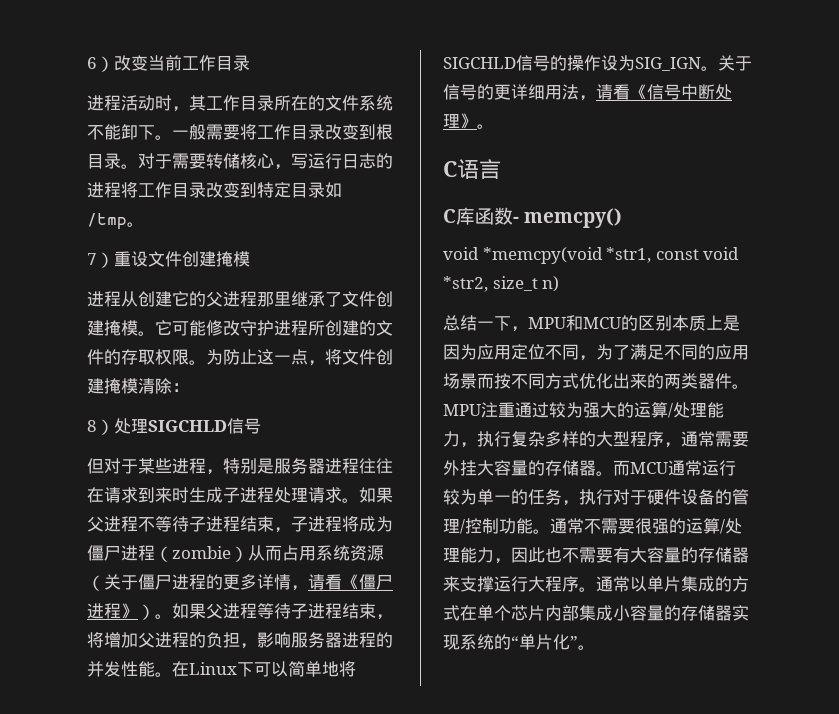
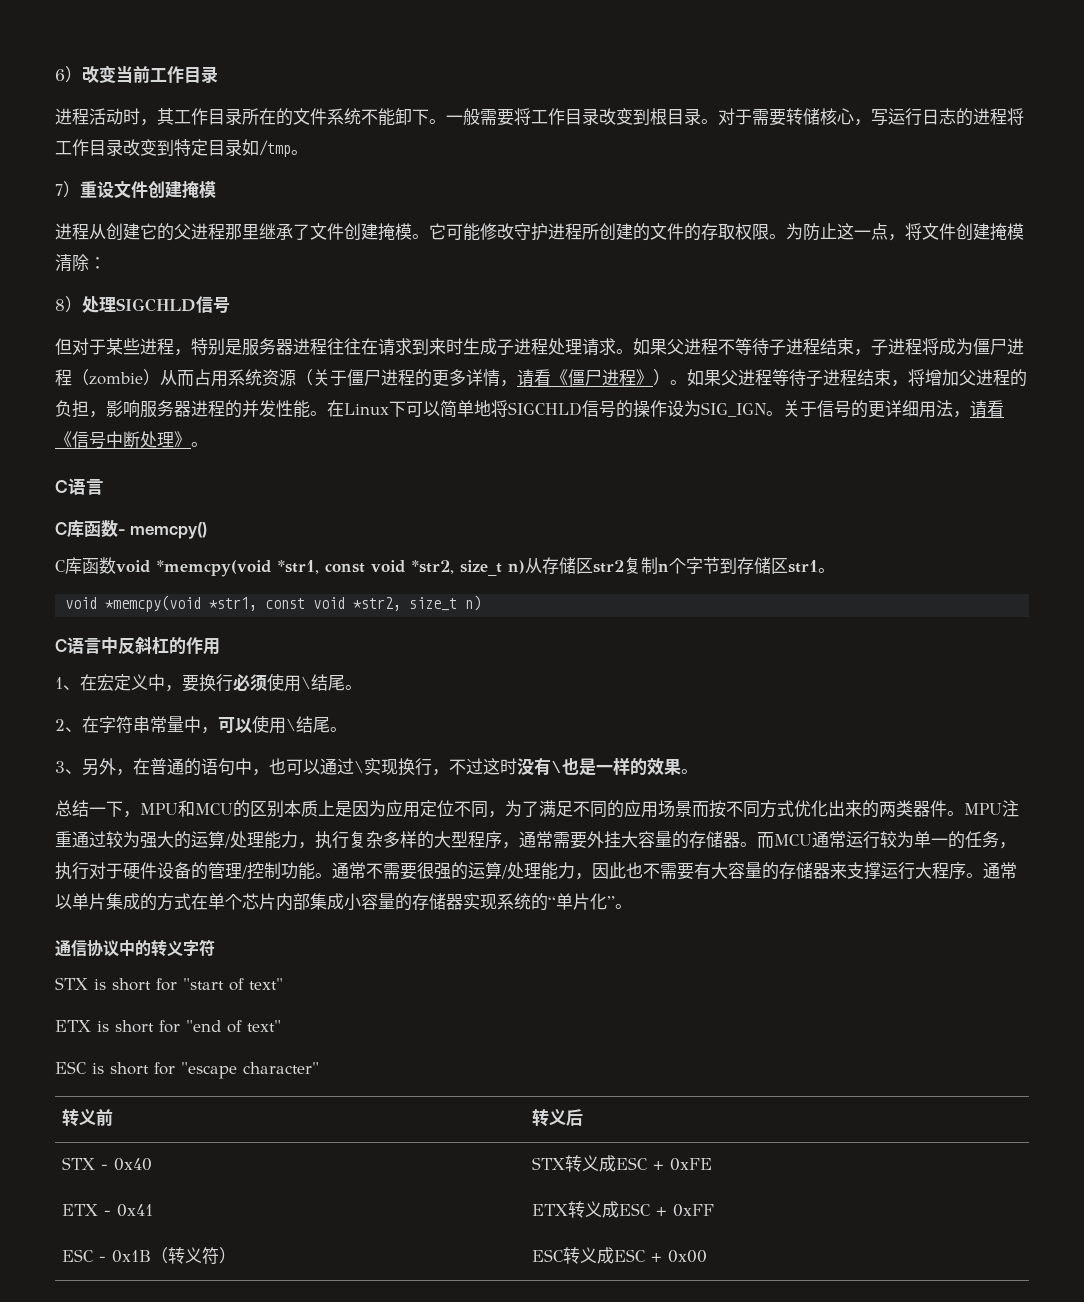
[443,247,740,264] [443,276,560,292] void *memcpy(void *str1, const void *str2, size_t n) -> [55,557,835,577] [65,595,482,612] [55,637,220,655] [55,673,362,692] [55,715,347,734] [55,757,698,776] C库函数void *memcpy(void *str1, const void *str2, size_t n)从存储区str2复制n个字节到存储区str1。 // void *memcpy(void *str1, const void *str2, size_t n) // C语言中反斜杠的作用 // 1、在宏定义中，要换行必须使用\结尾。 // 2、在字符串常量中，可以使用\结尾。 // 3、另外，在普通的语句中，也可以通过\实现换行，不过这时没有\也是一样的效果。
(595, 647) none -> [55,939,215,957] [55,977,283,991] [55,1020,281,1033] [55,1061,319,1079] [62,1109,114,1127] [532,1109,584,1127] [62,1157,153,1171] [532,1155,713,1172] [62,1204,154,1217] [532,1201,715,1218] [62,1247,237,1265] [532,1247,708,1264] // 通信协议中的转义字符 // STX is short for "start of text" // ETX is short for "end of text" // ESC is short for "escape character" // 转义前 | 转义后 // STX - 0x40 | STX转义成ESC + 0xFE // ETX - 0x41 | ETX转义成ESC + 0xFF // ESC - 0x1B（转义符） | ESC转义成ESC + 0x00

